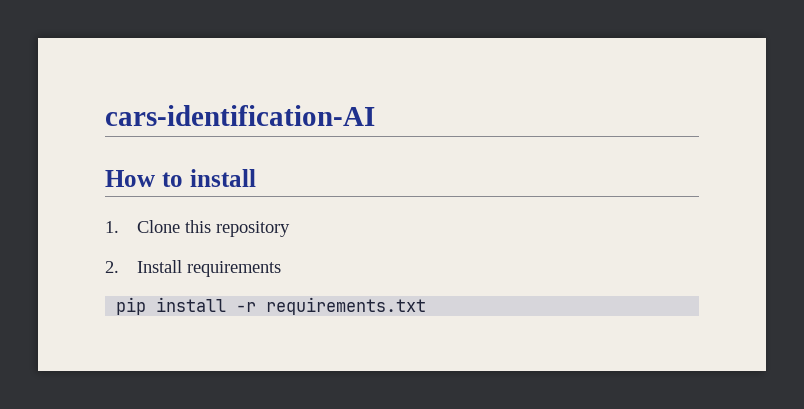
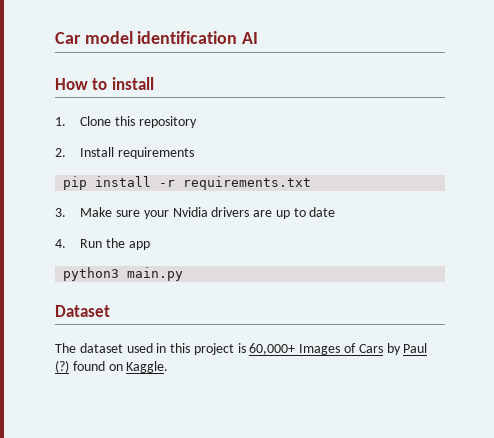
[105,105,375,126] cars-identification-AI -> [55,31,259,44] Car model identification AI
(427, 306) none -> [55,207,336,219] [55,238,150,250] [63,267,184,281] [55,305,110,317] [55,343,428,355] [55,360,169,373] // 3. Make sure your Nvidia drivers are up to date // 4. Run the app // python3 main.py // Dataset // The dataset used in this project is 60,000+ Images of Cars by Paul (?) found on Kaggle.

